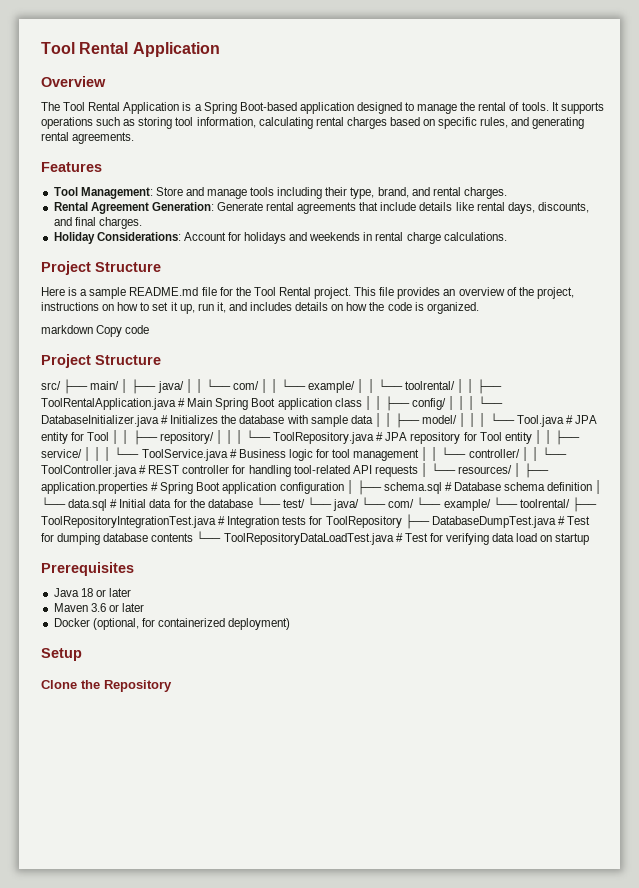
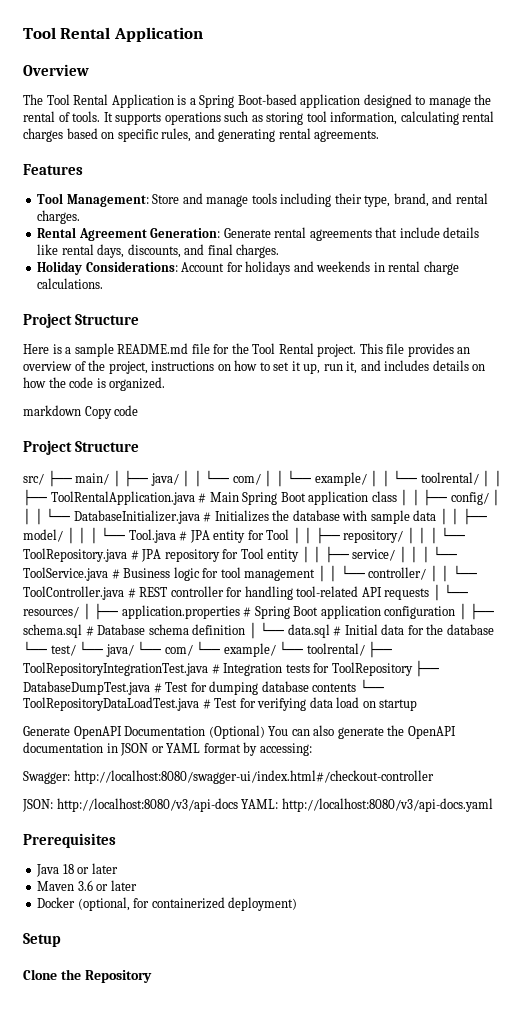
(590, 539) none -> [23,725,456,739] [23,742,312,756] [23,770,434,784] [22,798,493,812] // Generate OpenAPI Documentation (Optional) You can also generate the OpenAPI documentation in JSON or YAML format by accessing: // Swagger: http://localhost:8080/swagger-ui/index.html#/checkout-controller // JSON: http://localhost:8080/v3/api-docs YAML: http://localhost:8080/v3/api-docs.yaml

